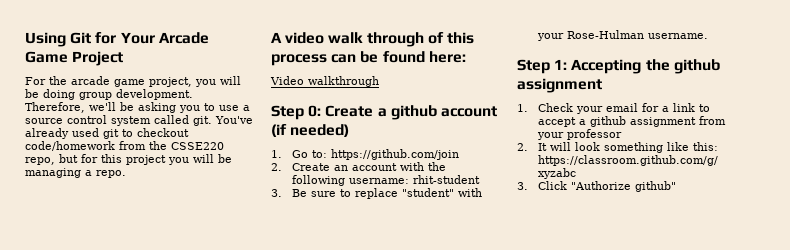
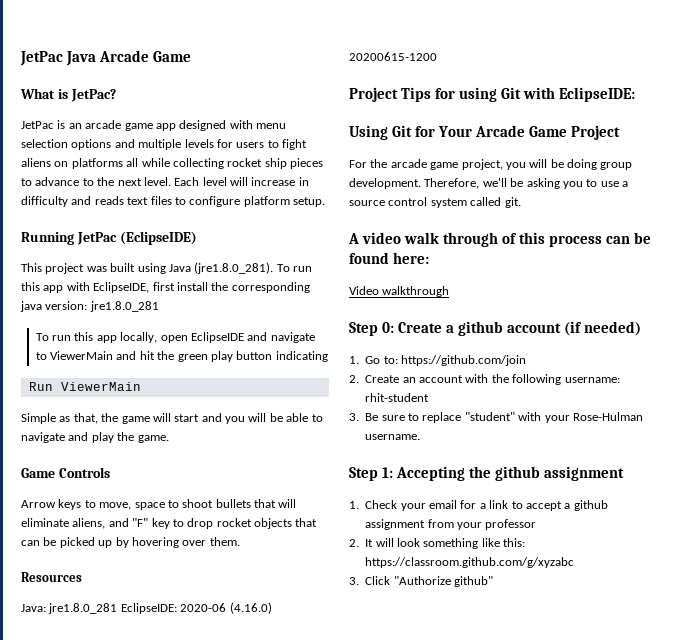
(25, 39) none -> [20,50,192,66] [20,88,116,102] [21,120,286,131] [21,139,307,150] [21,158,323,169] [21,177,309,186] [21,196,325,207] [21,231,197,245] [21,262,312,274] [21,282,310,293] [20,301,159,312] [35,332,315,343] [35,351,328,362] [28,382,141,391] [21,413,323,424] [21,432,169,443] [21,467,110,478] [21,499,297,510] [21,518,318,529] [21,537,240,548] [21,572,82,582] [21,602,272,614] [349,52,437,61] [349,87,636,102] JetPac Java Arcade Game // What is JetPac? // JetPac is an arcade game app designed with menu selection options and multiple levels for users to fight aliens on platforms all while collecting rocket ship pieces to advance to the next level. Each level will increase in difficulty and reads text files to configure platform setup. // Running JetPac (EclipseIDE) // This project was built using Java (jre1.8.0_281). To run this app with EclipseIDE, first install the corresponding java version: jre1.8.0_281 // To run this app locally, open EclipseIDE and navigate to ViewerMain and hit the green play button indicating // Run ViewerMain // Simple as that, the game will start and you will be able to navigate and play the game. // Game Controls // Arrow keys to move, space to shoot bullets that will eliminate aliens, and "F" key to drop rocket objects that can be picked up by hovering over them. // Resources // Java: jre1.8.0_281 EclipseIDE: 2020-06 (4.16.0) 20200615-1200 // Project Tips for using Git with EclipseIDE: //
[215,116,253,124] [25,128,189,139] [25,141,224,151] [25,154,232,165] [25,168,126,178] You've already used git to checkout code/homework from the CSSE220 repo, but for this project you will be managing a repo. -> (521, 202) none

